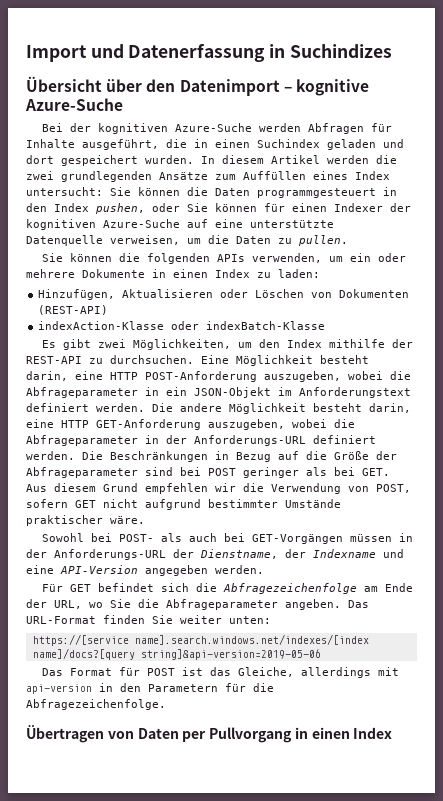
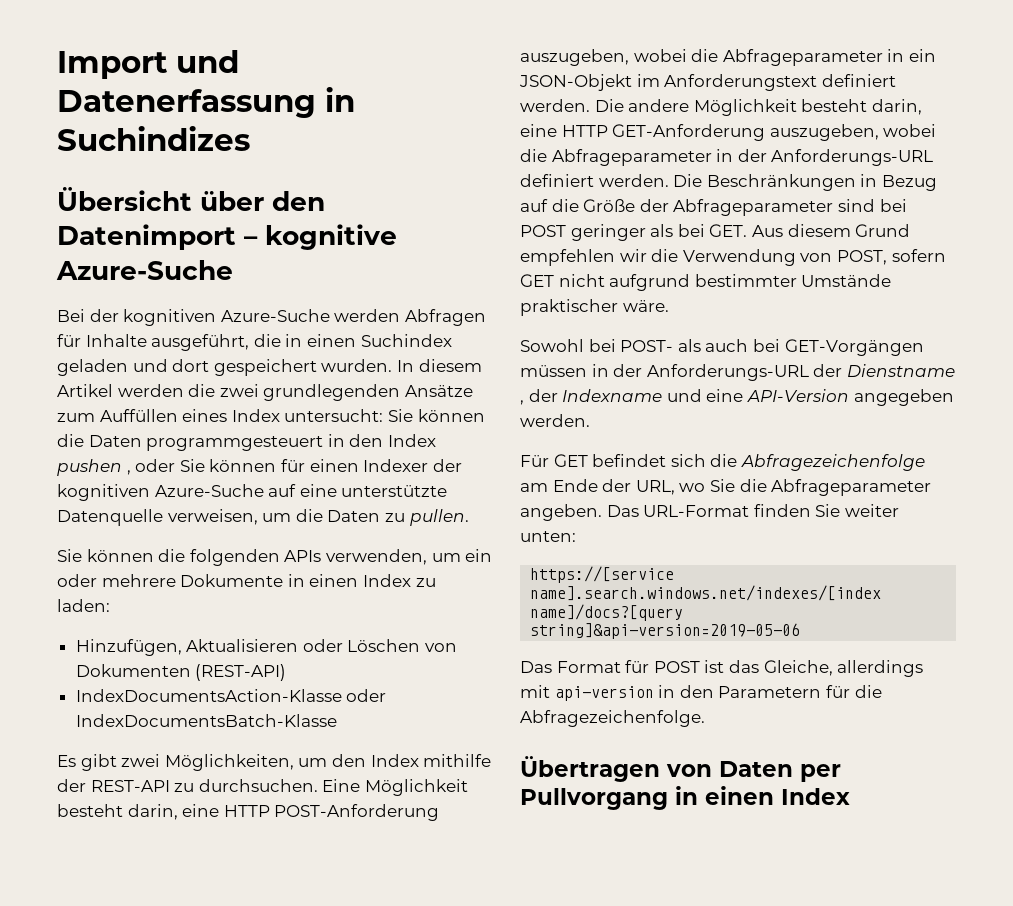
[95,203,145,214] pushen, -> [57,459,131,476] pushen ,
[38,321,326,330] indexAction-Klasse oder indexBatch-Klasse -> [75,689,387,702] [75,714,337,727] IndexDocumentsAction-Klasse oder IndexDocumentsBatch-Klasse
[200,549,278,559] Dienstname, -> [846,364,955,377] [520,400,524,405] Dienstname ,

